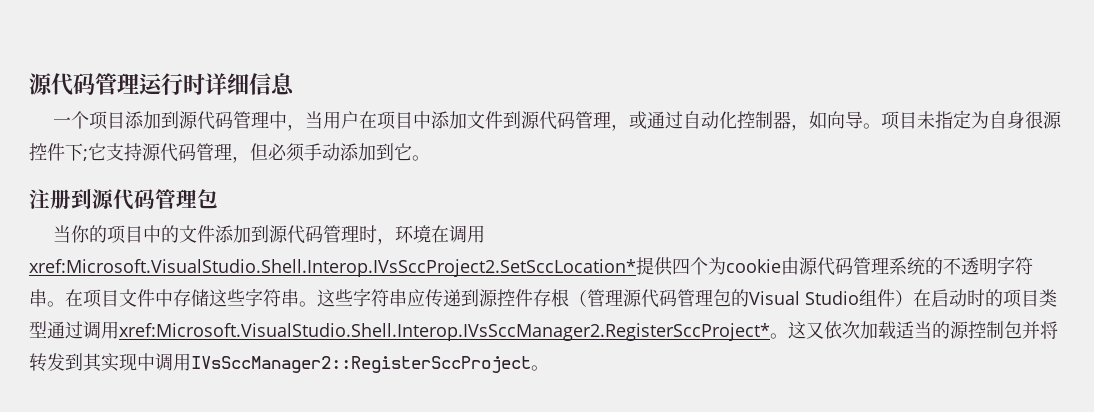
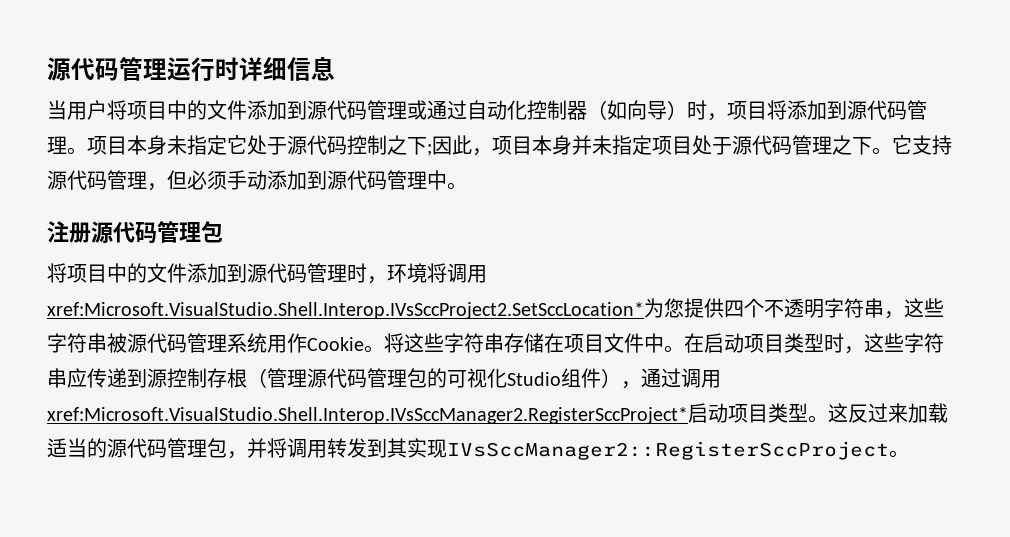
[52,111,629,131] 一个项目添加到源代码管理中，当用户在项目中添加文件到源代码管理， -> [47,100,407,120] 当用户将项目中的文件添加到源代码管理
[790,110,1062,131] [29,143,88,161] ，如向导。项目未指定为自身很源控件下; -> [587,100,927,121] [47,135,892,156] （如向导）时，项目将添加到源代码管理。项目本身未指定它处于源代码控制之下;因此，项目本身并未指定项目处于源代码管理之下。
[394,143,412,161] 它 -> [327,170,447,190] 源代码管理中
[71,189,92,209] 到 -> (91, 232) none
[52,225,107,243] 当你的 -> [47,263,67,283] 将
[430,225,449,243] 在 -> [427,263,447,283] 将
(636, 268) none -> [644,298,684,318] 为您
[707,256,1033,276] [29,288,317,308] 为cookie由源代码管理系统的不透明字符串。在项目文件中存储这些字符串。 -> [764,298,944,319] [47,333,864,354] 不透明字符串，这些字符串被源代码管理系统用作Cookie。将这些字符串存储在项目文件中。在启动项目类型时，
[515,289,533,307] 件 -> [187,368,207,388] 制
[749,291,800,305] Visual -> [447,368,507,388] 可视化
[913,289,1057,308] [29,321,1058,341] 在启动时的项目类型通过调用xref:Microsoft.VisualStudio.Shell.Interop.IVsSccManager2.RegisterSccProject*。这又依次加载适当的源控制包并将 -> [621,368,721,389] [47,403,948,424] [47,438,327,459] ，通过调用xref:Microsoft.VisualStudio.Shell.Interop.IVsSccManager2.RegisterSccProject*启动项目类型。这反过来加载适当的源代码管理包，并将调用
[137,353,191,371] 中调用 -> (447, 448) none

